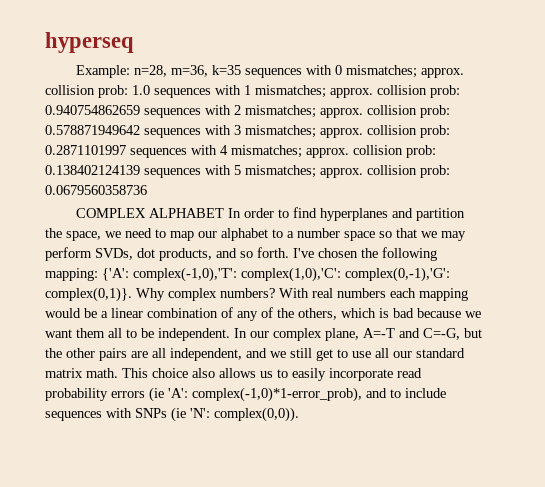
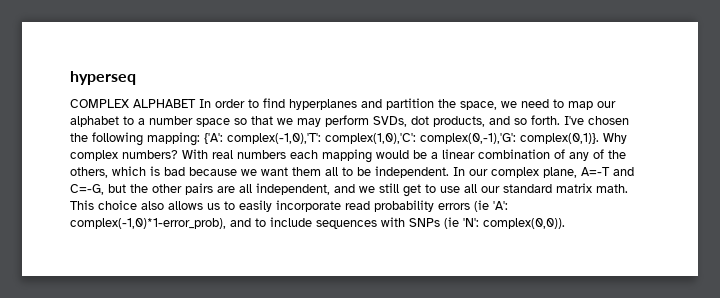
[75,65,464,78] [45,85,460,98] [45,105,450,118] [45,125,450,138] [45,145,436,158] [45,165,450,178] [45,185,147,195] // Example: n=28, m=36, k=35 sequences with 0 mismatches; approx. collision prob: 1.0 sequences with 1 mismatches; approx. collision prob: 0.940754862659 sequences with 2 mismatches; approx. collision prob: 0.578871949642 sequences with 3 mismatches; approx. collision prob: 0.2871101997 sequences with 4 mismatches; approx. collision prob: 0.138402124139 sequences with 5 mismatches; approx. collision prob: 0.0679560358736 -> (136, 78) none

